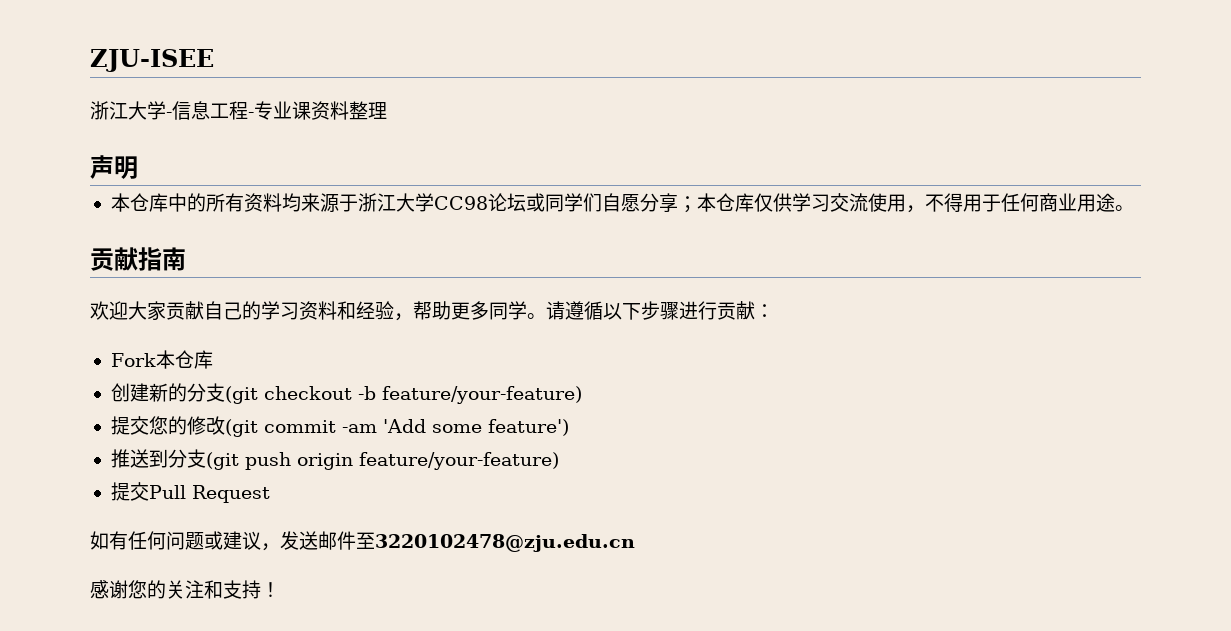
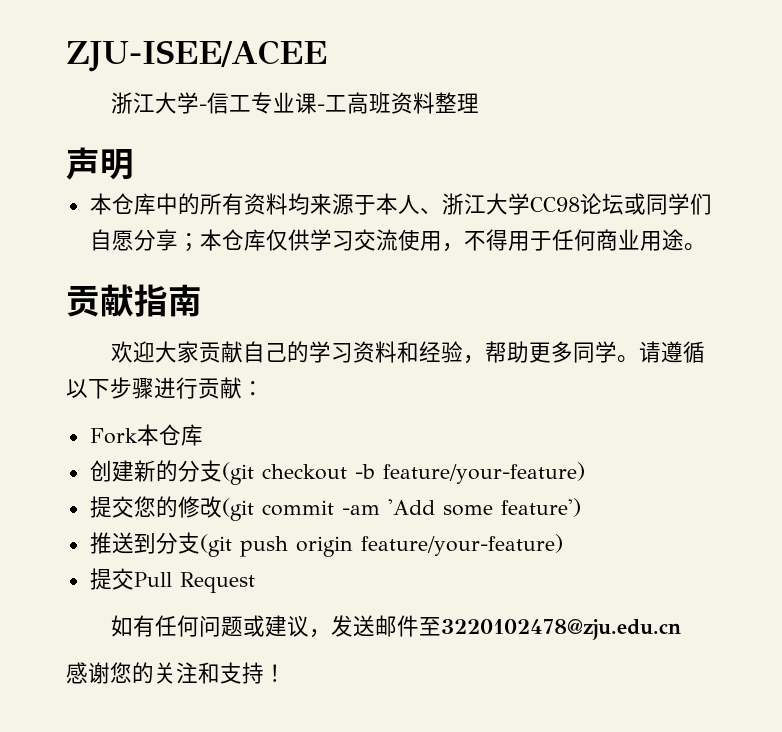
[90,49,214,72] ZJU-ISEE -> [66,40,327,72] ZJU-ISEE/ACEE
[191,101,311,120] 息工程-专业课 -> [228,92,391,114] 工专业课-工高班
(358, 203) none -> [375,193,442,215] 本人、

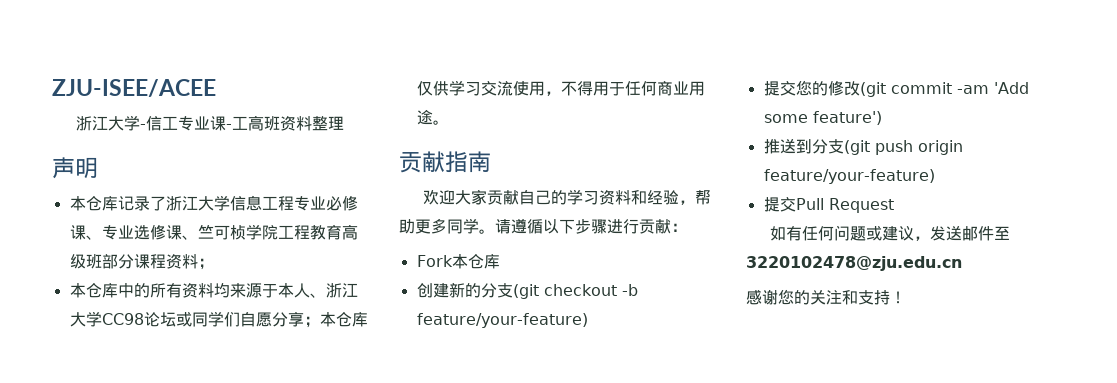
(134, 164) none -> [69,195,358,211] [69,224,358,240] [69,254,214,270] // 本仓库记录了浙江大学信息工程专业必修课、专业选修课、竺可桢学院工程教育高级班部分课程资料；

